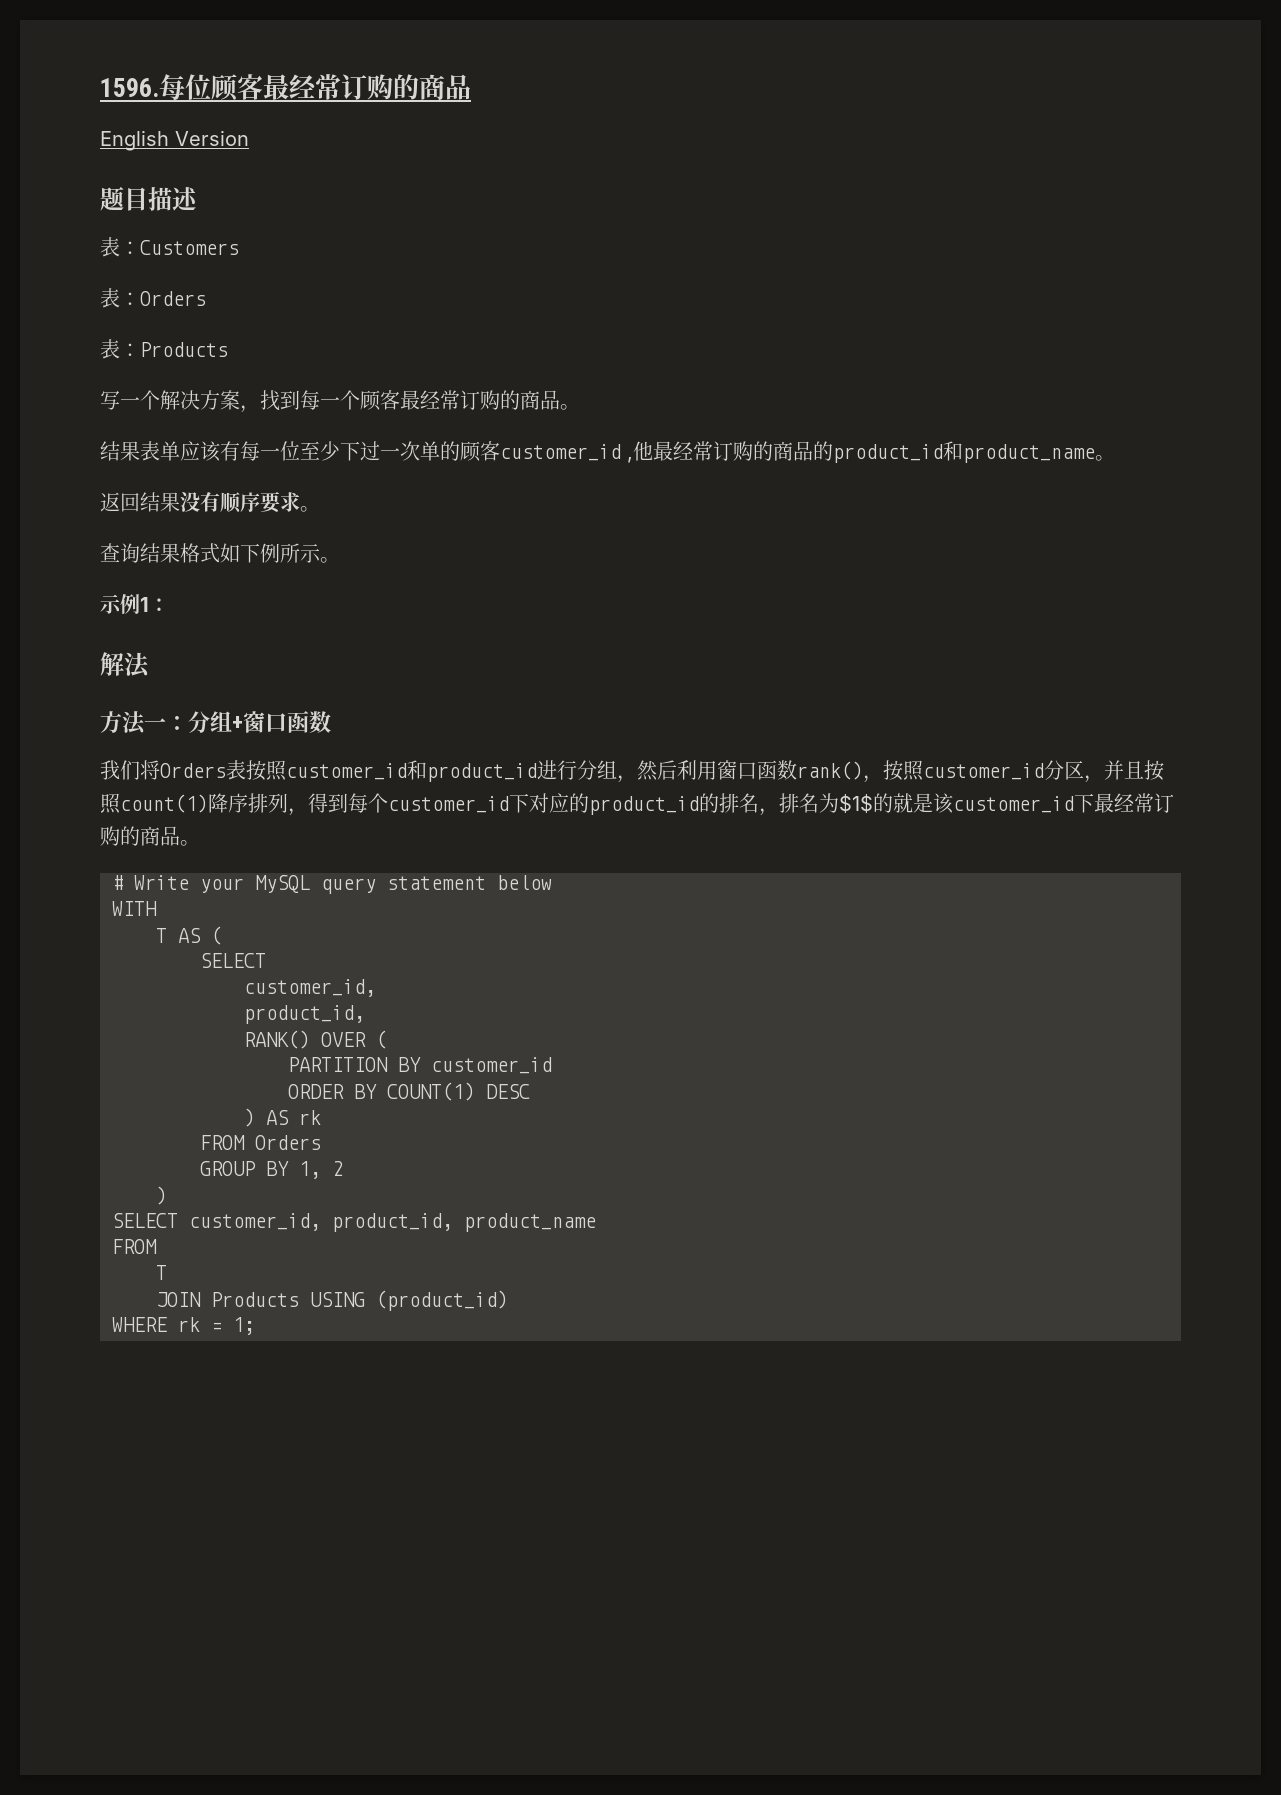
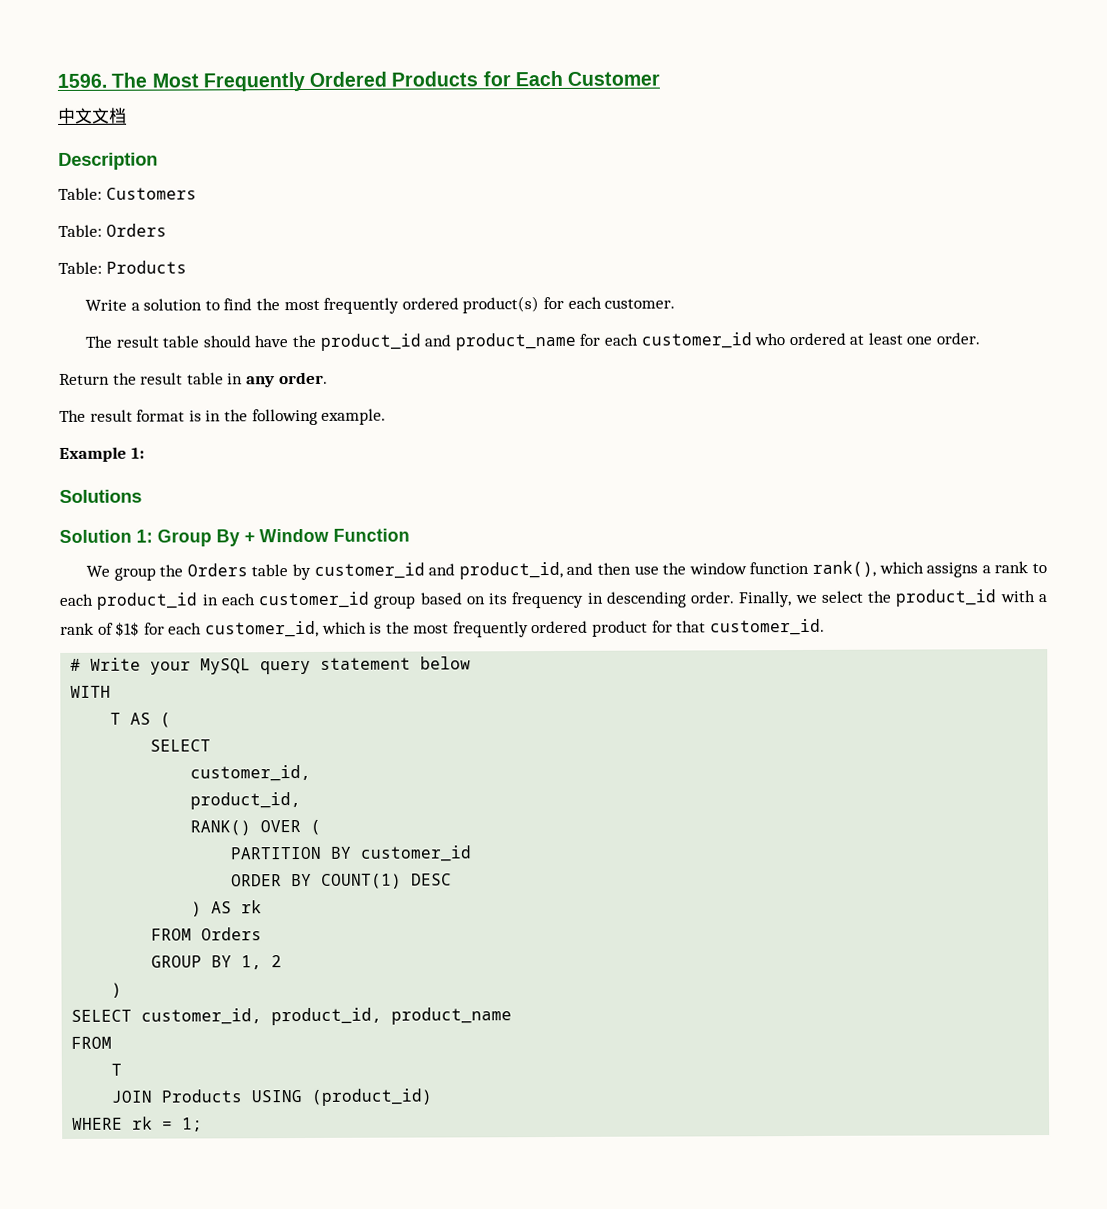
[159,74,471,102] [100,130,249,151] [100,186,198,211] [100,237,140,257] 每位顾客最经常订购的商品 // English Version // 题目描述 // 表： -> [111,70,661,92] [58,107,127,124] [58,152,158,170] [58,187,102,200] The Most Frequently Ordered Products for Each Customer // 中文文档 // Description // Table:
[100,288,206,308] [100,339,140,359] 表：Orders // 表： -> [58,223,167,237] [58,261,102,274] Table: Orders // Table:
[100,390,580,413] [100,441,1115,463] [100,492,320,513] [100,543,340,563] [100,593,169,614] [100,652,150,678] [100,711,331,735] [100,760,1164,783] [100,793,1174,816] [100,826,200,846] 写一个解决方案，找到每一个顾客最经常订购的商品。 // 结果表单应该有每一位至少下过一次单的顾客customer_id ,他最经常订购的商品的product_id和product_name。 // 返回结果没有顺序要求。 // 查询结果格式如下例所示。 // 示例1： // 解法 // 方法一：分组+窗口函数 // 我们将Orders表按照customer_id和product_id进行分组，然后利用窗口函数rank()，按照customer_id分区，并且按照count(1)降序排列，得到每个customer_id下对应的product_id的排名，排名为$1$的就是该customer_id下最经常订购的商品。 -> [85,296,676,314] [85,332,981,351] [59,371,328,388] [59,408,387,426] [59,446,145,462] [59,489,142,503] [59,528,410,547] [86,560,1047,581] [59,589,1048,610] [60,618,825,638] Write a solution to find the most frequently ordered product(s) for each customer. // The result table should have the product_id and product_name for each customer_id who ordered at least one order. // Return the result table in any order. // The result format is in the following example. // Example 1: // Solutions // Solution 1: Group By + Window Function // We group the Orders table by customer_id and product_id, and then use the window function rank(), which assigns a rank to each product_id in each customer_id group based on its frequency in descending order. Finally, we select the product_id with a rank of $1$ for each customer_id, which is the most frequently ordered product for that customer_id.

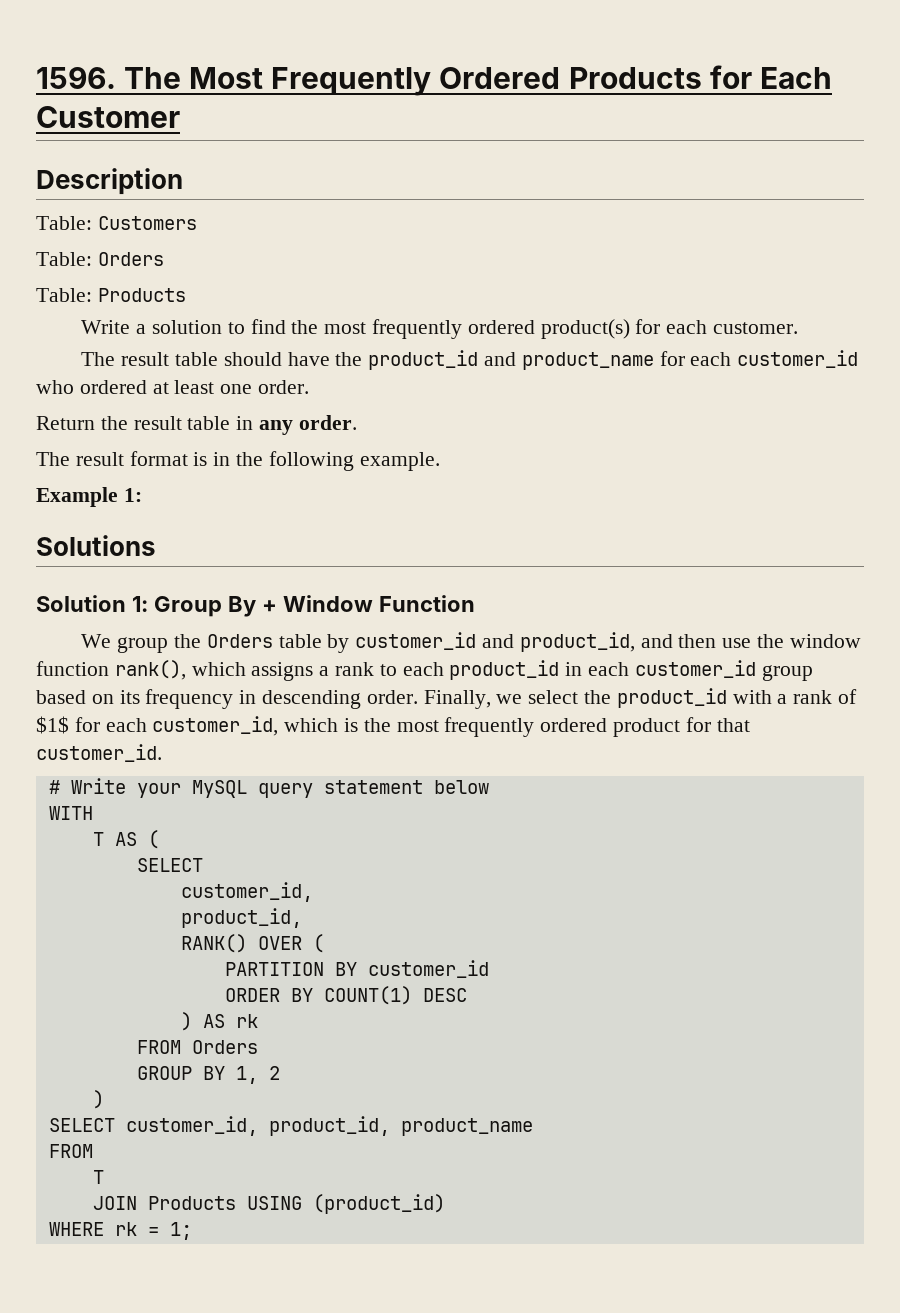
[58,107,127,124] // 中文文档 -> (180, 117) none

